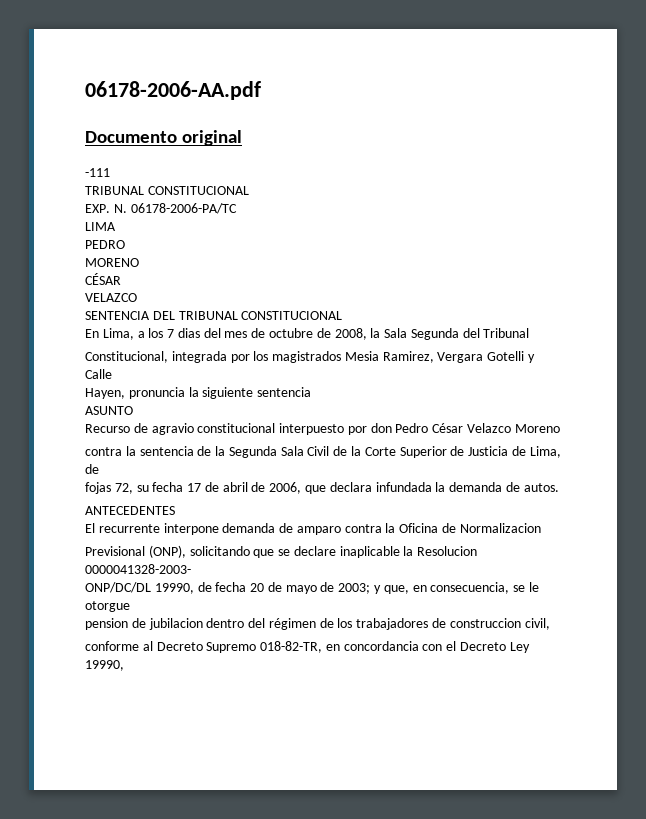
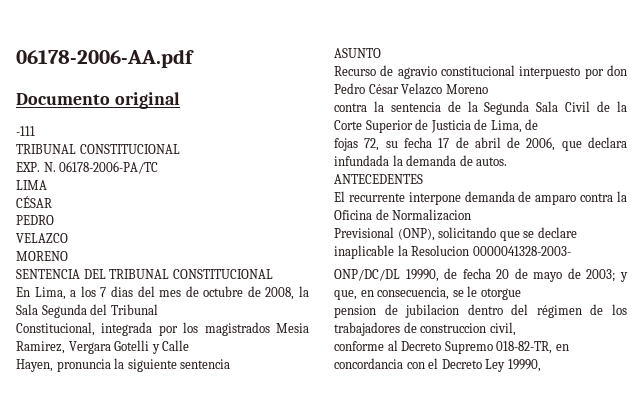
(116, 226) none -> [16,196,52,208] // CÉSAR
(125, 244) none -> [16,233,68,243] // VELAZCO
[85,273,121,285] [85,293,137,302] // CÉSAR // VELAZCO -> (68, 256) none

